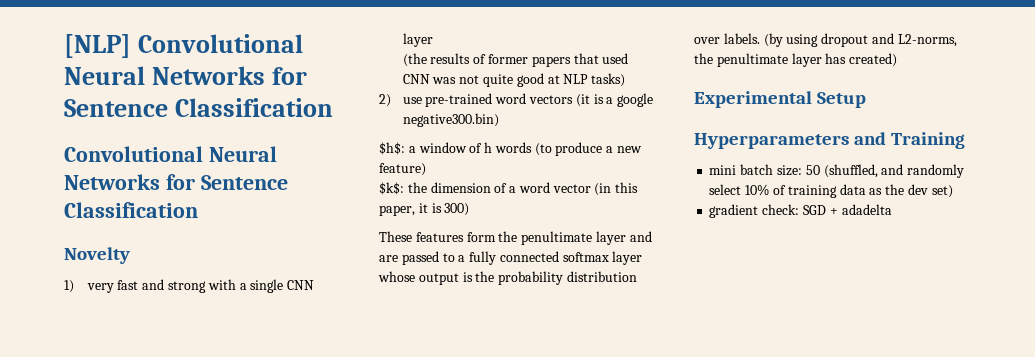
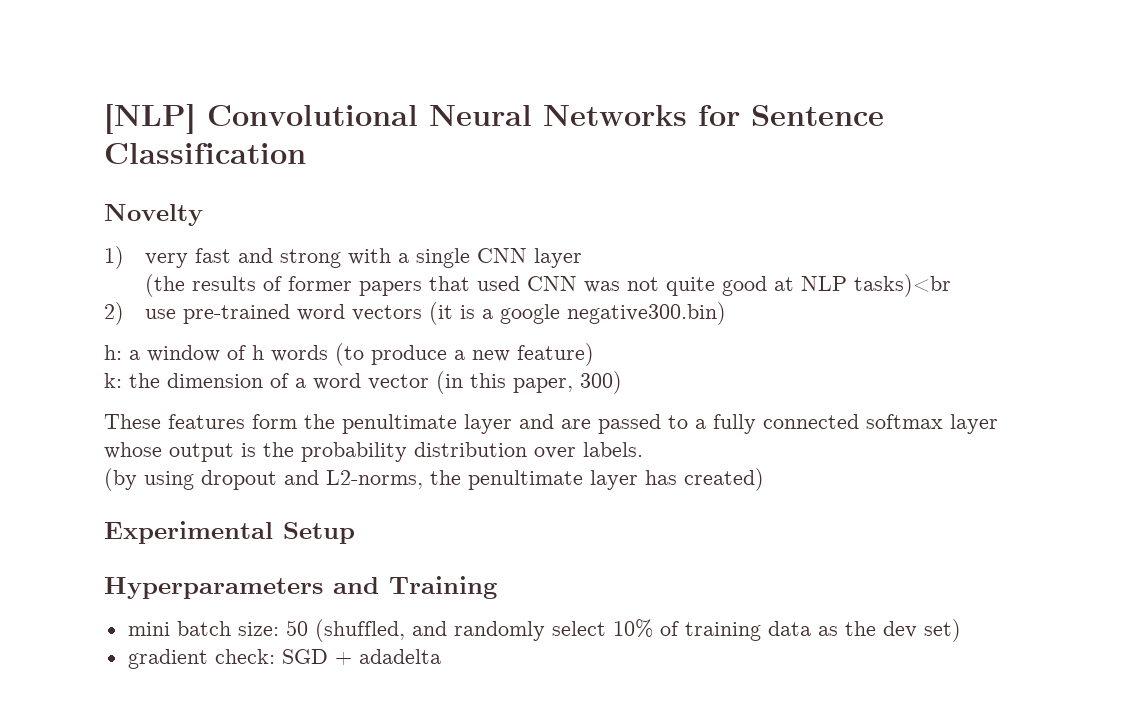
[64,146,277,162] [64,174,288,190] [64,202,198,218] // Convolutional Neural Networks for Sentence Classification -> (306, 153) none
[591,73,626,87] tasks) -> [853,274,951,297] tasks)<br
[379,142,405,155] $h$: -> [104,345,122,360] h:
[379,182,404,195] $k$: -> [104,373,122,388] k:
[418,203,442,213] it is -> (573, 385) none
(760, 38) none -> (643, 449) //

